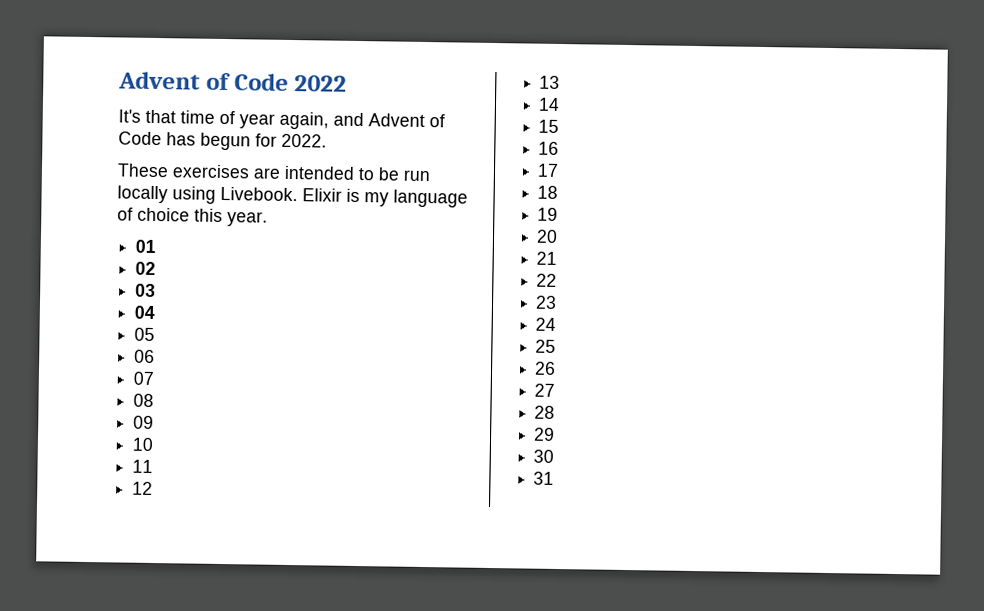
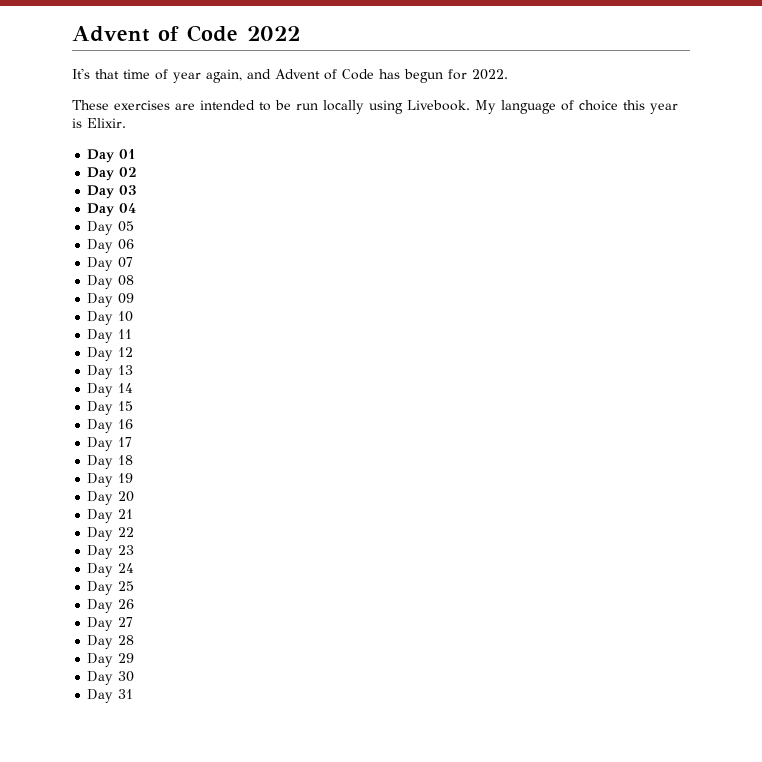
[302,188,389,207] Elixir is my -> [475,100,496,114] My
[227,211,268,227] year. // -> [650,103,678,114] [72,118,126,128] [87,149,115,163] year is Elixir. // Day
(157, 246) none -> [87,167,115,181] Day
(157, 268) none -> [87,185,115,199] Day
(157, 290) none -> [87,203,115,217] Day
(156, 312) none -> [87,221,114,235] Day
(156, 334) none -> [87,239,114,253] Day
(156, 356) none -> [87,257,114,271] Day
(155, 378) none -> [87,275,114,289] Day
(155, 400) none -> [87,293,114,307] Day
(155, 422) none -> [87,311,114,325] Day
(154, 444) none -> [87,329,114,343] Day
(154, 466) none -> [87,347,114,361] Day
(154, 488) none -> [87,365,114,379] Day
(561, 82) none -> [87,383,114,397] Day
(561, 104) none -> [87,401,114,415] Day
(560, 126) none -> [87,419,114,433] Day
(560, 148) none -> [87,437,114,451] Day
(560, 170) none -> [87,455,114,469] Day
(559, 192) none -> [87,473,114,487] Day
(559, 214) none -> [87,491,114,505] Day
(559, 236) none -> [87,509,114,523] Day
(558, 258) none -> [87,527,114,541] Day
(558, 280) none -> [87,545,114,559] Day
(558, 302) none -> [87,563,114,577] Day
(557, 324) none -> [87,581,114,595] Day
(557, 346) none -> [87,599,114,613] Day
(557, 368) none -> [87,617,114,631] Day
(556, 390) none -> [87,635,114,649] Day
(556, 412) none -> [87,653,114,667] Day
(556, 434) none -> [87,671,114,685] Day
(555, 456) none -> [87,689,114,703] Day

